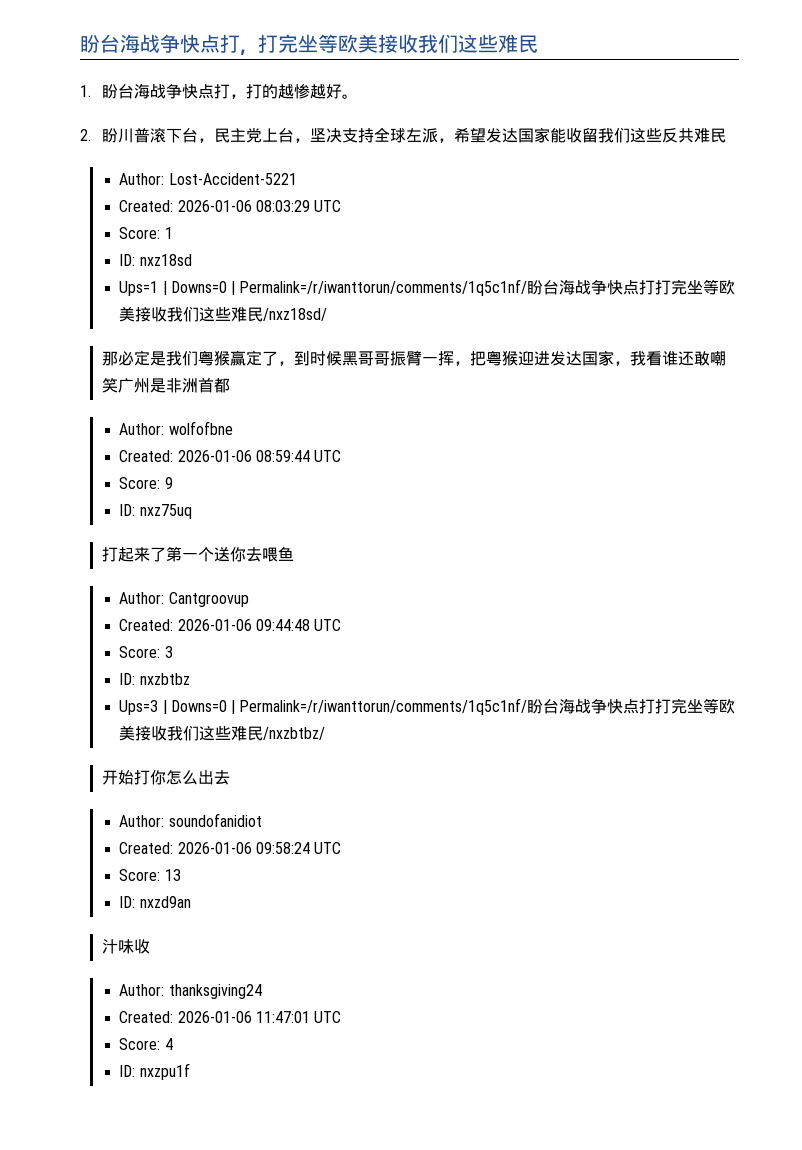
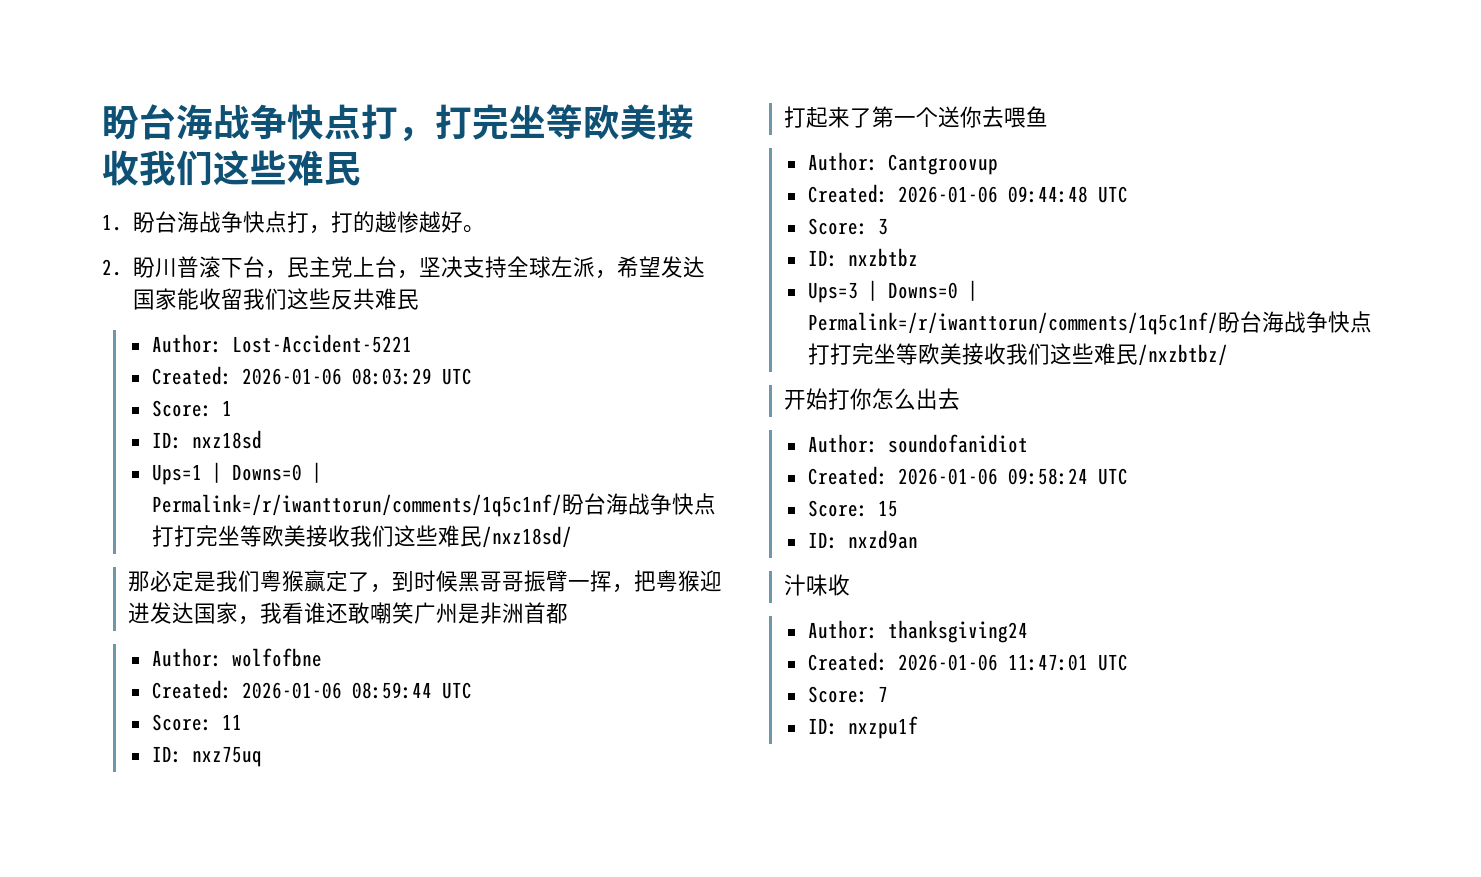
[164,477,173,489] 9 -> [221,714,242,730] 11
[164,869,181,881] 13 -> [877,500,898,517] 15
[164,1038,173,1050] 4 -> [877,686,888,702] 7

